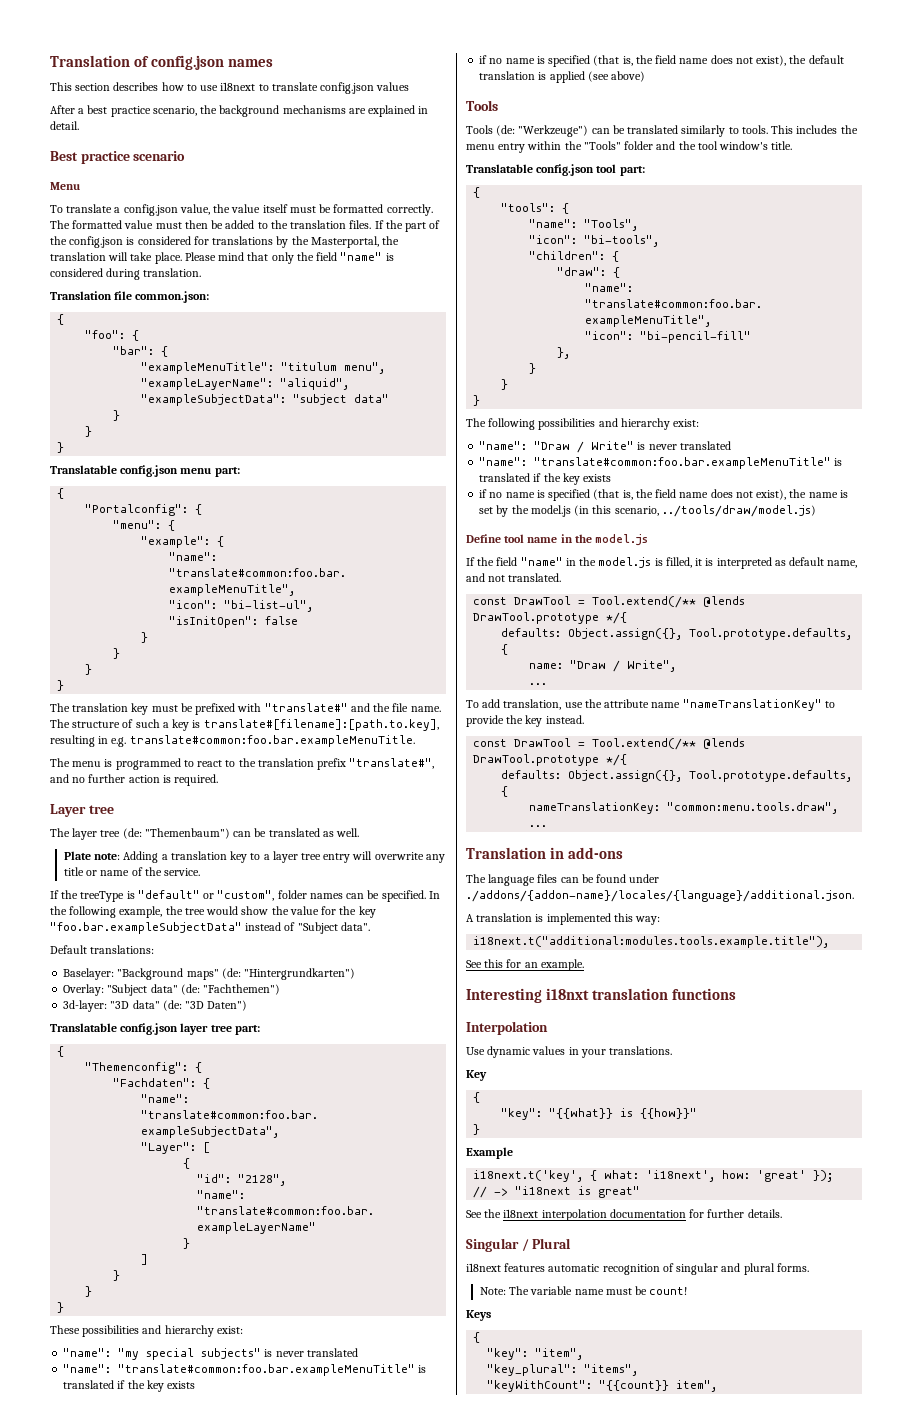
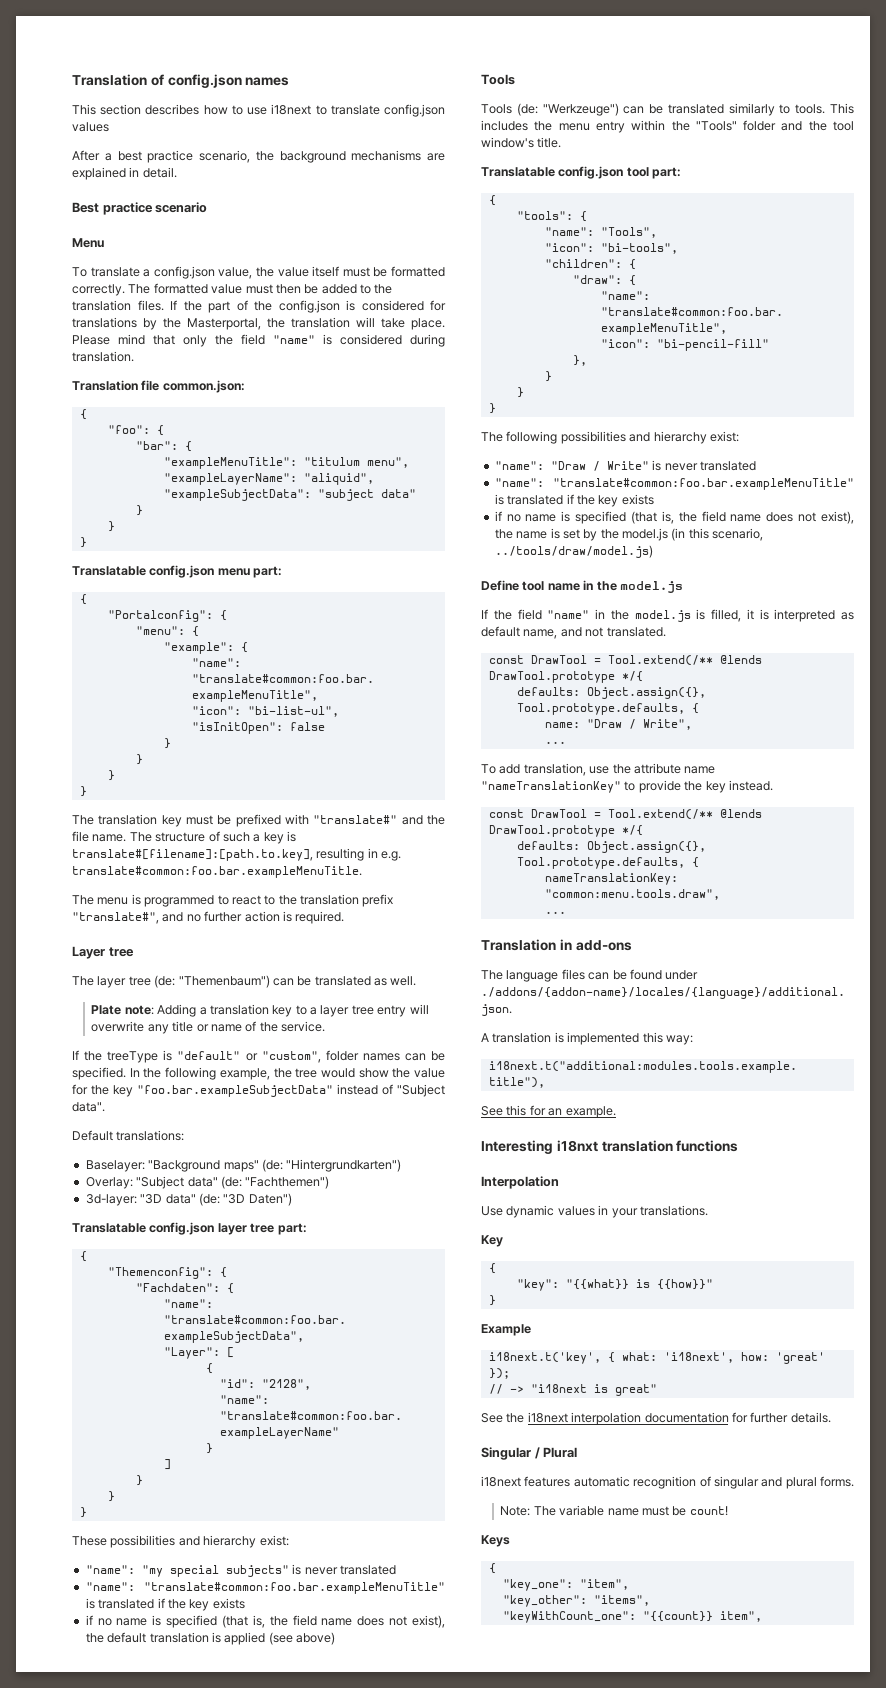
[487,1348,529,1360] "key": -> [502,1579,573,1591] "key_one":
[487,1364,578,1376] "key_plural": -> [502,1595,587,1607] "key_other":
[487,1380,593,1392] "keyWithCount": -> [502,1611,636,1623] "keyWithCount_one":

